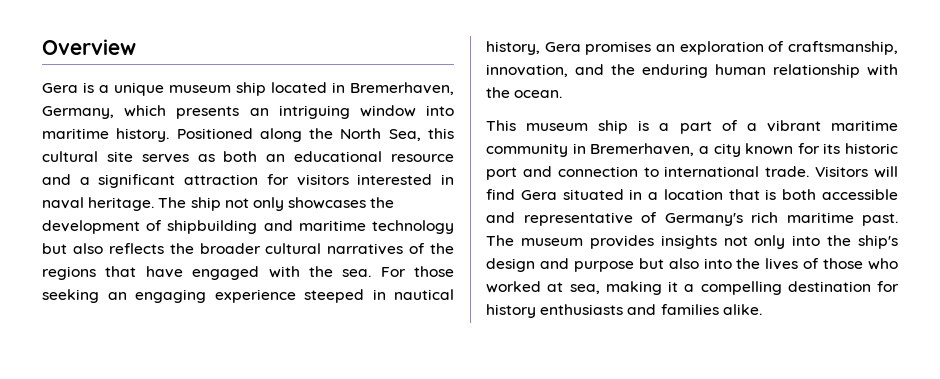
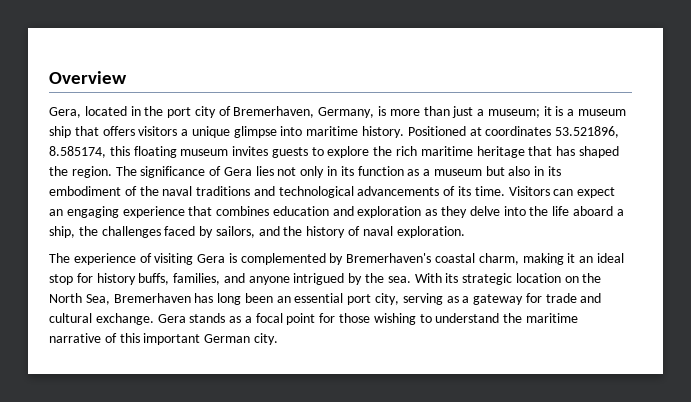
[42,82,454,96] [42,105,454,119] [42,128,454,142] [42,151,454,163] [42,174,454,188] [42,197,395,211] [42,220,454,234] [42,243,454,255] [42,266,454,280] [42,289,454,303] [486,41,898,55] [486,64,898,78] [486,87,563,98] [486,120,898,134] [486,143,898,157] [486,166,898,180] [486,189,898,200] [486,212,898,226] [486,235,898,249] [486,258,898,272] [486,281,899,295] [486,304,762,318] Gera is a unique museum ship located in Bremerhaven, Germany, which presents an intriguing window into maritime history. Positioned along the North Sea, this cultural site serves as both an educational resource and a significant attraction for visitors interested in naval heritage. The ship not only showcases the development of shipbuilding and maritime technology but also reflects the broader cultural narratives of the regions that have engaged with the sea. For those seeking an engaging experience steeped in nautical history, Gera promises an exploration of craftsmanship, innovation, and the enduring human relationship with the ocean. // This museum ship is a part of a vibrant maritime community in Bremerhaven, a city known for its historic port and connection to international trade. Visitors will find Gera situated in a location that is both accessible and representative of Germany's rich maritime past. The museum provides insights not only into the ship's design and purpose but also into the lives of those who worked at sea, making it a compelling destination for history enthusiasts and families alike. -> [49,106,627,118] [49,126,620,138] [49,146,619,158] [49,166,562,178] [49,186,616,198] [49,206,624,218] [49,226,465,238] [49,253,624,265] [49,273,602,285] [49,293,602,305] [49,313,578,325] [49,333,278,345] Gera, located in the port city of Bremerhaven, Germany, is more than just a museum; it is a museum ship that offers visitors a unique glimpse into maritime history. Positioned at coordinates 53.521896, 8.585174, this floating museum invites guests to explore the rich maritime heritage that has shaped the region. The significance of Gera lies not only in its function as a museum but also in its embodiment of the naval traditions and technological advancements of its time. Visitors can expect an engaging experience that combines education and exploration as they delve into the life aboard a ship, the challenges faced by sailors, and the history of naval exploration. // The experience of visiting Gera is complemented by Bremerhaven's coastal charm, making it an ideal stop for history buffs, families, and anyone intrigued by the sea. With its strategic location on the North Sea, Bremerhaven has long been an essential port city, serving as a gateway for trade and cultural exchange. Gera stands as a focal point for those wishing to understand the maritime narrative of this important German city.

